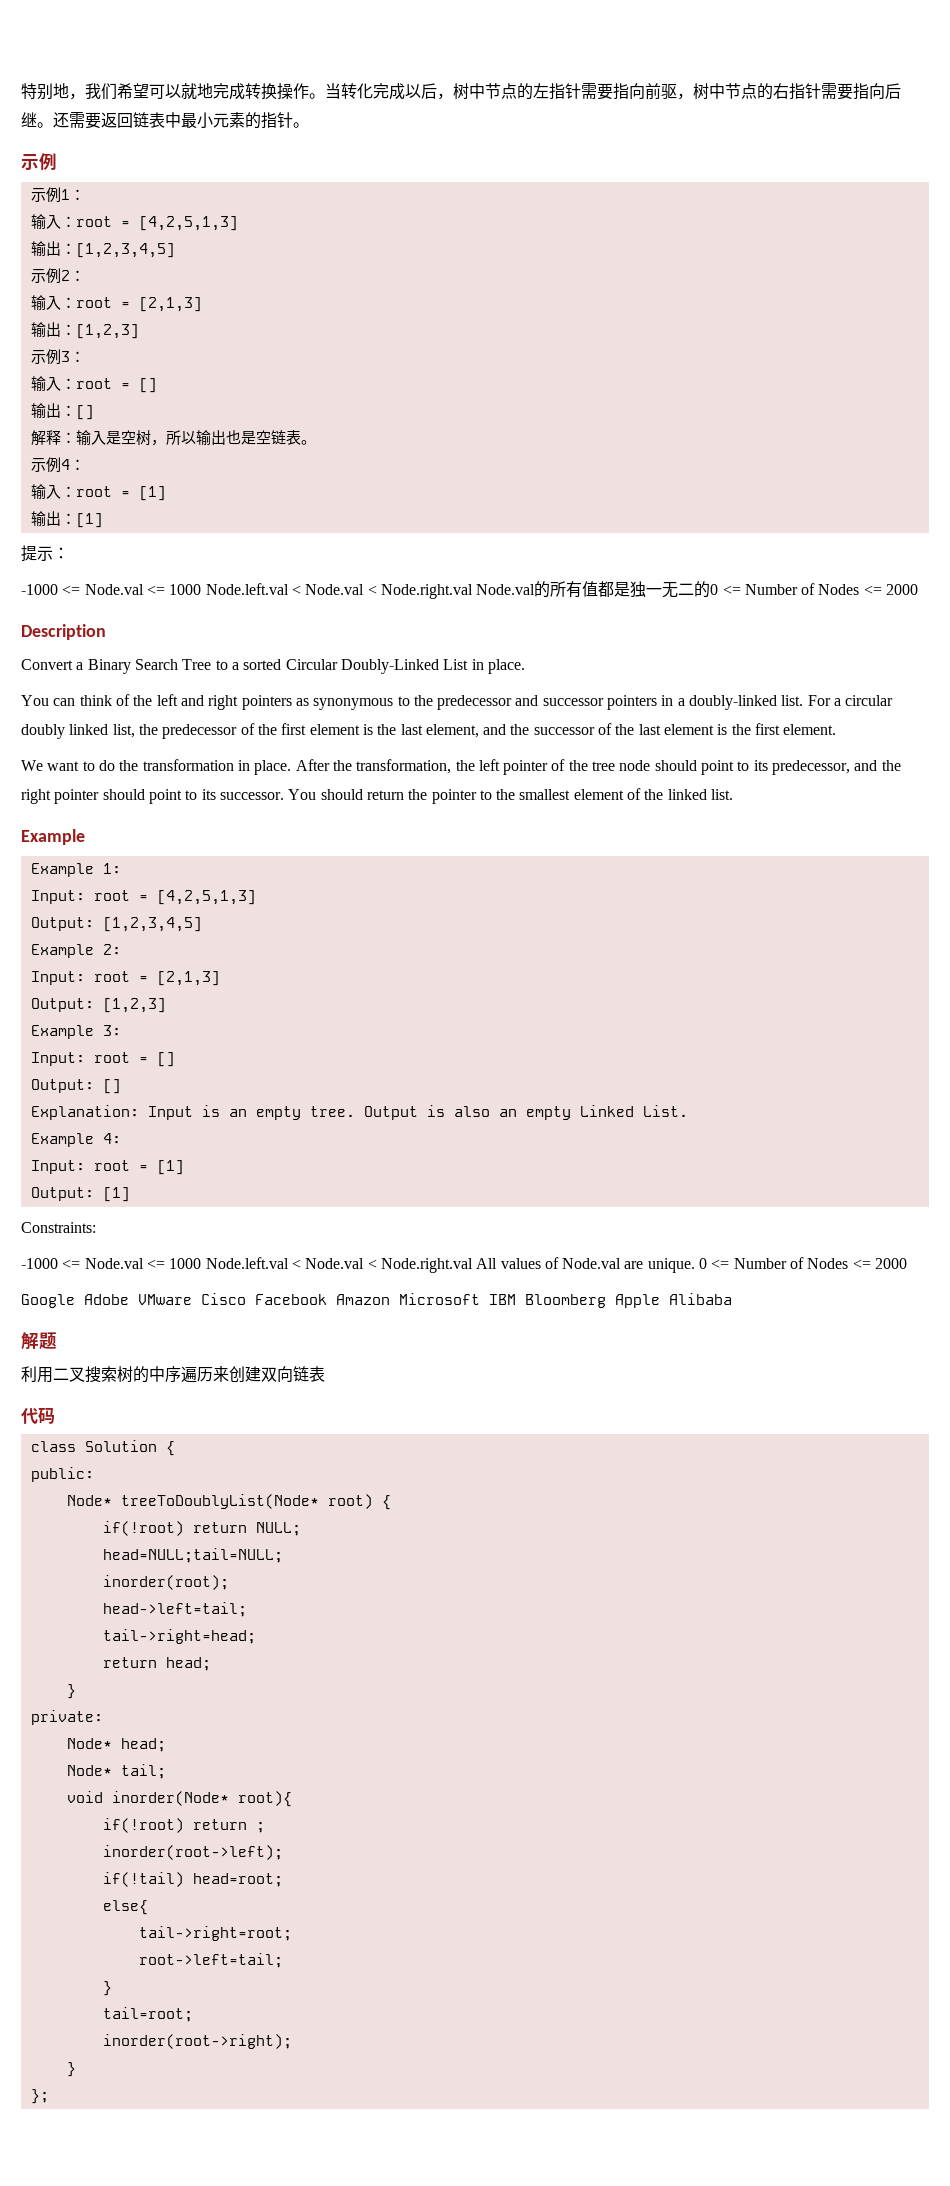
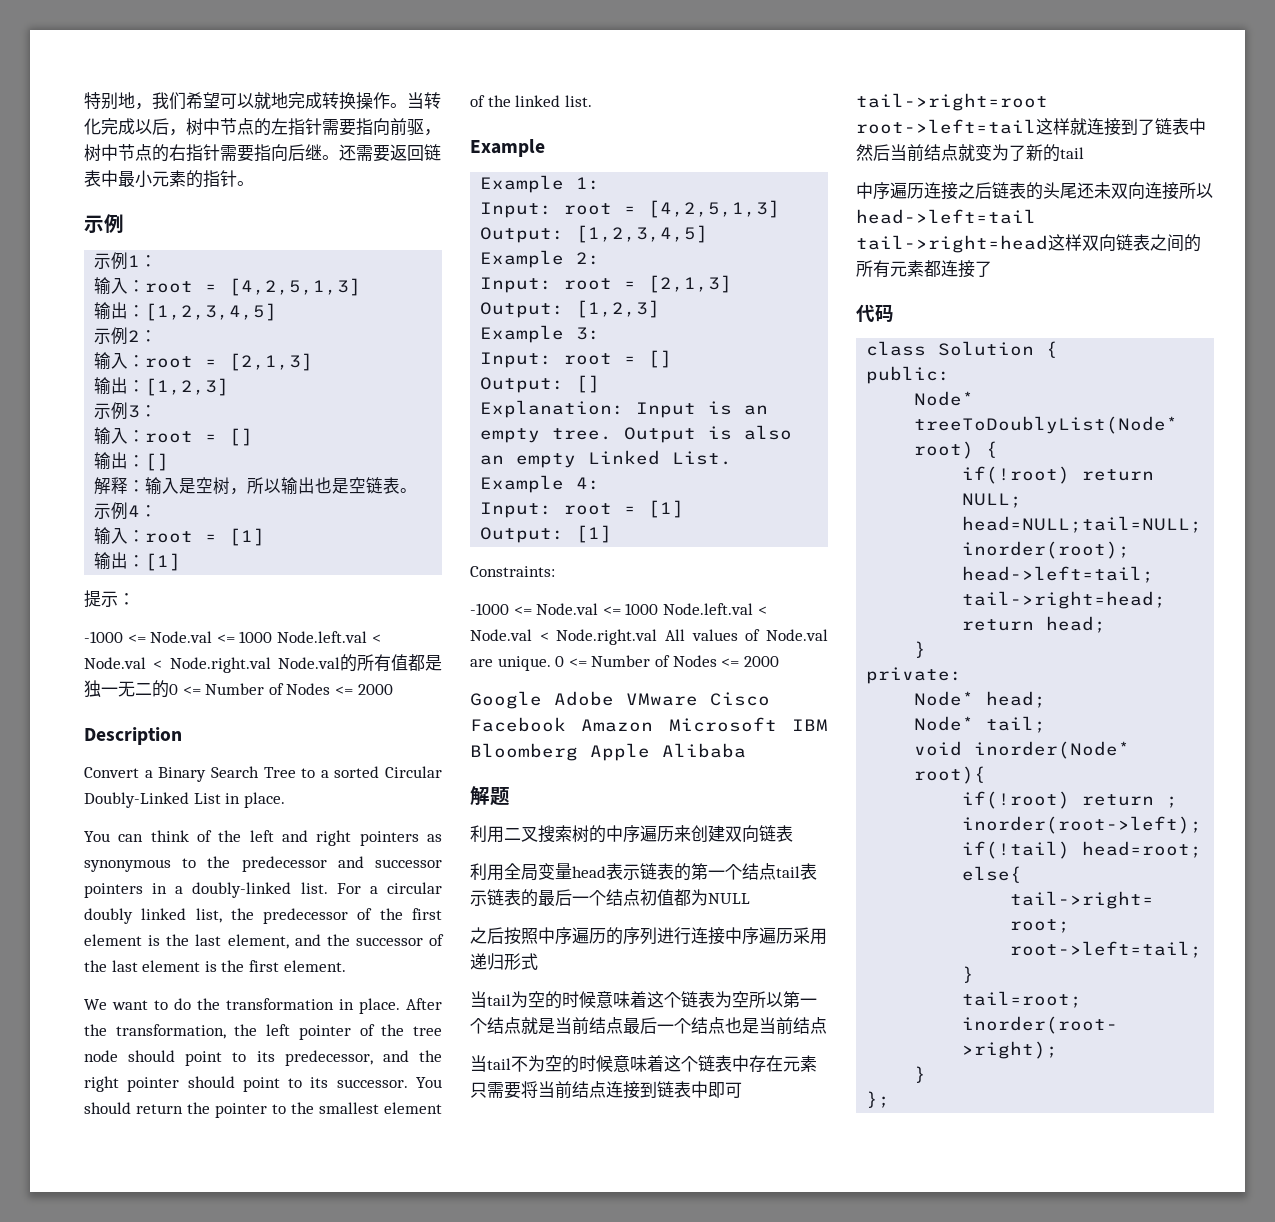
(325, 1374) none -> [470,863,817,881] [470,889,750,907] [470,927,827,945] [470,953,538,970] [470,991,817,1009] [470,1017,827,1035] [470,1055,817,1073] [470,1081,742,1099] [856,93,1048,111] [856,118,1206,136] [856,144,1084,162] [856,182,1213,200] [856,209,1036,224] [856,234,1201,253] [856,260,992,278] // 利用全局变量head表示链表的第一个结点tail表示链表的最后一个结点初值都为NULL // 之后按照中序遍历的序列进行连接中序遍历采用递归形式 // 当tail为空的时候意味着这个链表为空所以第一个结点就是当前结点最后一个结点也是当前结点 // 当tail不为空的时候意味着这个链表中存在元素只需要将当前结点连接到链表中即可tail->right=root root->left=tail这样就连接到了链表中然后当前结点就变为了新的tail // 中序遍历连接之后链表的头尾还未双向连接所以head->left=tail tail->right=head这样双向链表之间的所有元素都连接了

